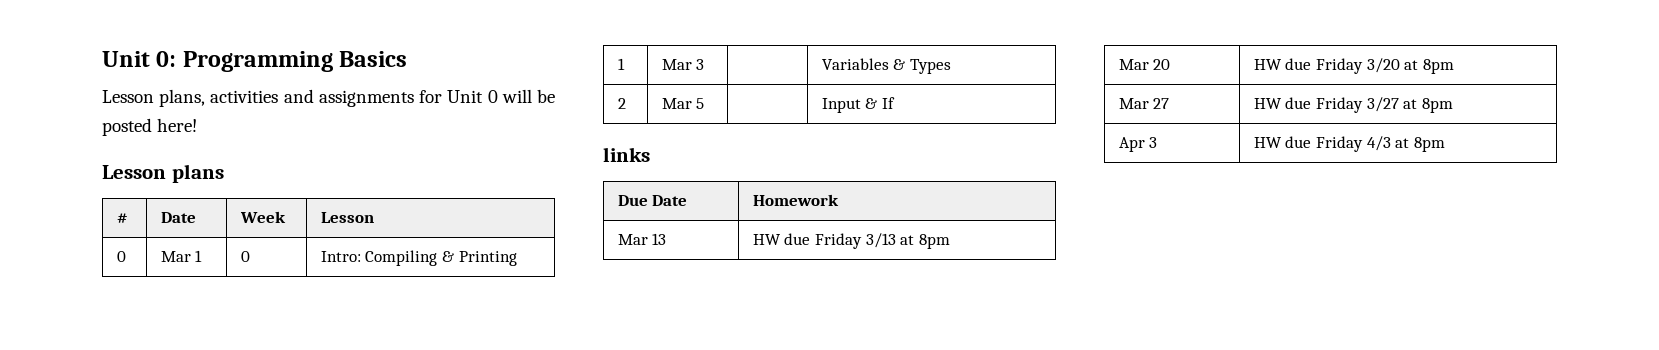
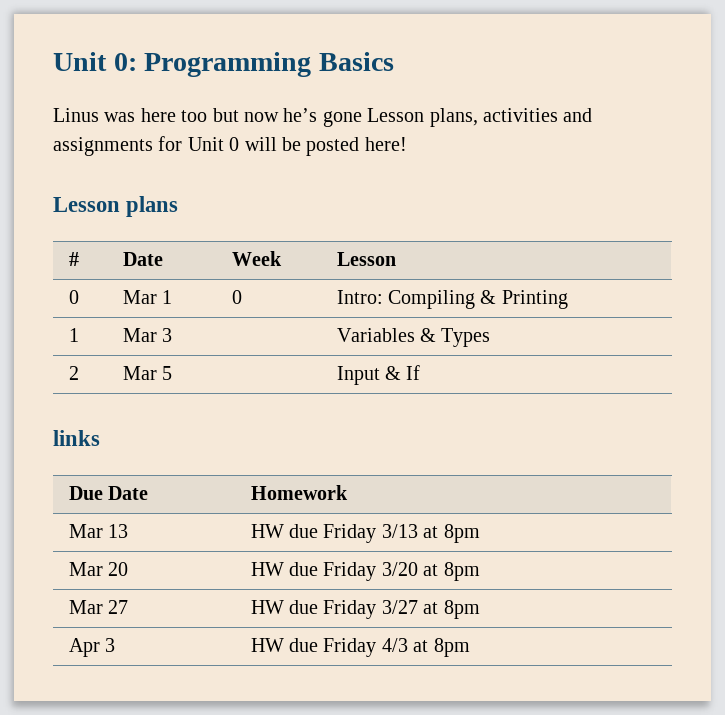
(408, 59) none -> [53,108,362,127] Linus was here too but now he’s gone

